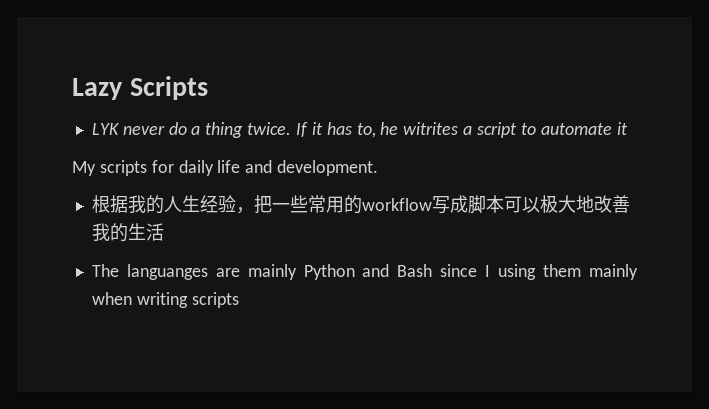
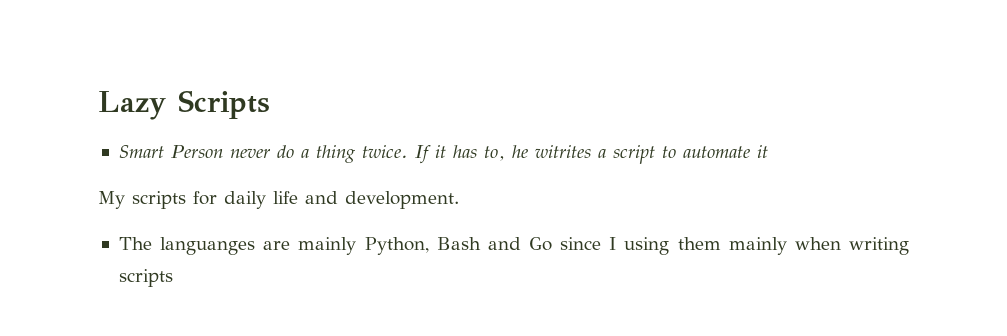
[91,123,119,135] LYK -> [118,145,223,158] Smart Person
[91,195,630,214] [91,223,164,242] // 根据我的人生经验，把一些常用的workflow写成脚本可以极大地改善我的生活 -> (459, 200) none
[303,264,433,280] Python and Bash -> [364,237,552,255] Python, Bash and Go

